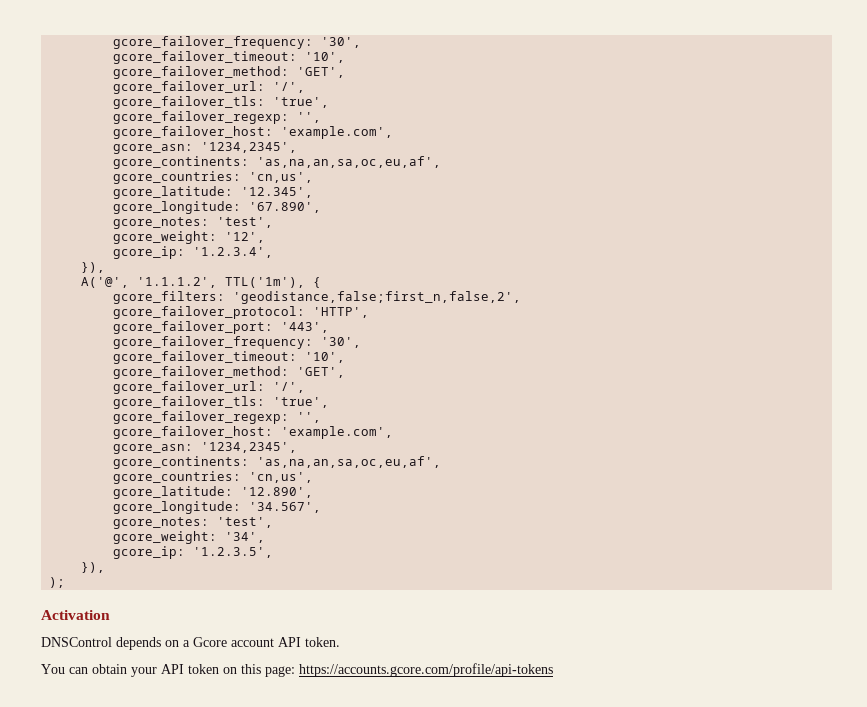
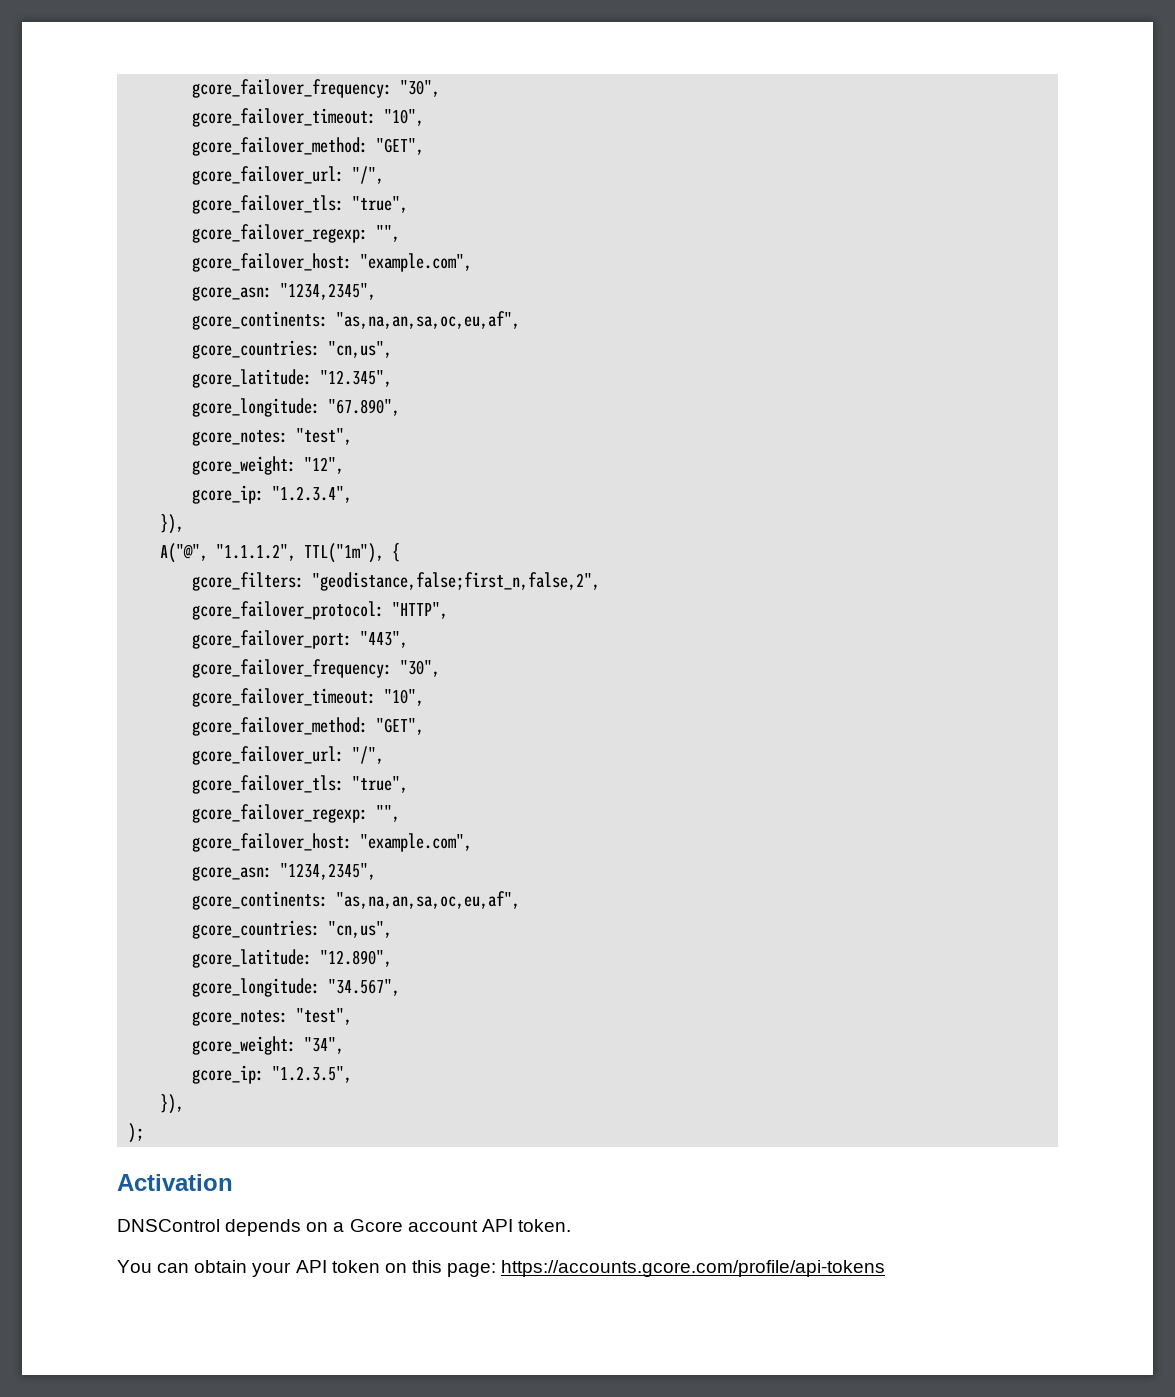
[113,36,362,49] [113,51,346,64] [113,66,346,79] [113,81,306,94] [113,96,330,109] [113,111,322,124] [113,126,394,139] [113,142,298,154] [113,156,442,169] [113,171,314,184] [113,186,314,199] [113,201,322,214] [113,217,274,229] [113,231,266,244] [113,246,274,259] [81,262,106,273] [81,277,306,288] gcore_failover_frequency: '30', // gcore_failover_timeout: '10', // gcore_failover_method: 'GET', // gcore_failover_url: '/', // gcore_failover_tls: 'true', // gcore_failover_regexp: '', // gcore_failover_host: 'example.com', // gcore_asn: '1234,2345', // gcore_continents: 'as,na,an,sa,oc,eu,af', // gcore_countries: 'cn,us', // gcore_latitude: '12.345', // gcore_longitude: '67.890', // gcore_notes: 'test', // gcore_weight: '12', // gcore_ip: '1.2.3.4', // }), // A('@', '1.1.1.2', TTL('1m'), -> [192,79,441,98] [192,108,425,127] [192,137,425,156] [192,166,385,185] [192,195,409,214] [192,224,401,243] [192,253,473,272] [192,283,377,301] [192,311,521,330] [192,340,393,359] [192,369,393,388] [192,398,401,417] [192,428,353,446] [192,456,345,475] [192,485,353,504] [160,514,185,534] [160,543,385,563] gcore_failover_frequency: "30", // gcore_failover_timeout: "10", // gcore_failover_method: "GET", // gcore_failover_url: "/", // gcore_failover_tls: "true", // gcore_failover_regexp: "", // gcore_failover_host: "example.com", // gcore_asn: "1234,2345", // gcore_continents: "as,na,an,sa,oc,eu,af", // gcore_countries: "cn,us", // gcore_latitude: "12.345", // gcore_longitude: "67.890", // gcore_notes: "test", // gcore_weight: "12", // gcore_ip: "1.2.3.4", // }), // A("@", "1.1.1.2", TTL("1m"),
[233,291,522,304] 'geodistance,false;first_n,false,2', -> [312,572,601,591] "geodistance,false;first_n,false,2",
[313,307,370,318] 'HTTP', -> [392,602,449,619] "HTTP",
[281,322,330,333] [113,336,362,349] [113,351,346,364] [113,366,346,379] [113,381,306,394] [113,396,330,409] [113,411,322,424] [113,426,394,439] [113,442,298,454] [113,456,442,469] [113,471,314,484] [113,486,314,499] [113,501,322,514] [113,517,274,529] [113,531,266,544] [113,546,274,559] '443', // gcore_failover_frequency: '30', // gcore_failover_timeout: '10', // gcore_failover_method: 'GET', // gcore_failover_url: '/', // gcore_failover_tls: 'true', // gcore_failover_regexp: '', // gcore_failover_host: 'example.com', // gcore_asn: '1234,2345', // gcore_continents: 'as,na,an,sa,oc,eu,af', // gcore_countries: 'cn,us', // gcore_latitude: '12.890', // gcore_longitude: '34.567', // gcore_notes: 'test', // gcore_weight: '34', // gcore_ip: '1.2.3.5', -> [360,631,409,648] [192,659,441,678] [192,688,425,707] [192,717,425,736] [192,746,385,765] [192,775,409,794] [192,804,401,823] [192,833,473,852] [192,863,377,881] [192,891,521,910] [192,920,393,939] [192,949,393,968] [192,978,401,997] [192,1008,353,1026] [192,1036,345,1055] [192,1065,353,1084] "443", // gcore_failover_frequency: "30", // gcore_failover_timeout: "10", // gcore_failover_method: "GET", // gcore_failover_url: "/", // gcore_failover_tls: "true", // gcore_failover_regexp: "", // gcore_failover_host: "example.com", // gcore_asn: "1234,2345", // gcore_continents: "as,na,an,sa,oc,eu,af", // gcore_countries: "cn,us", // gcore_latitude: "12.890", // gcore_longitude: "34.567", // gcore_notes: "test", // gcore_weight: "34", // gcore_ip: "1.2.3.5",

